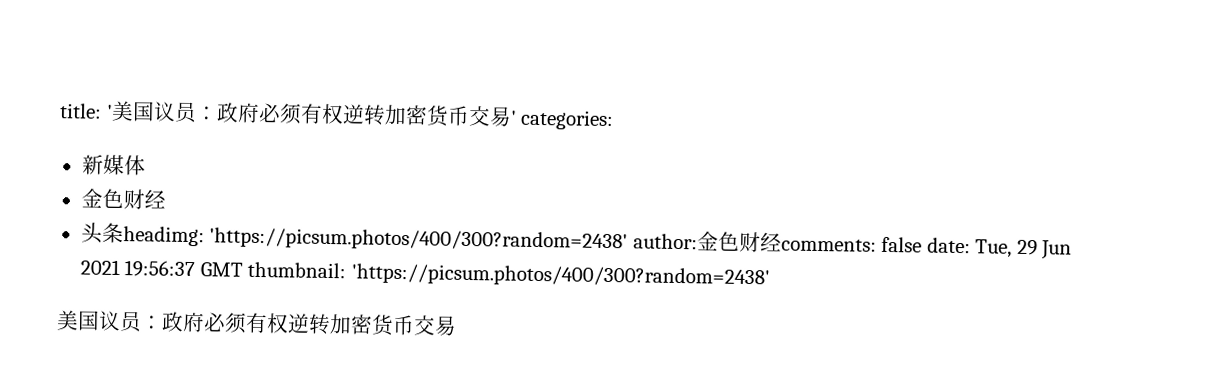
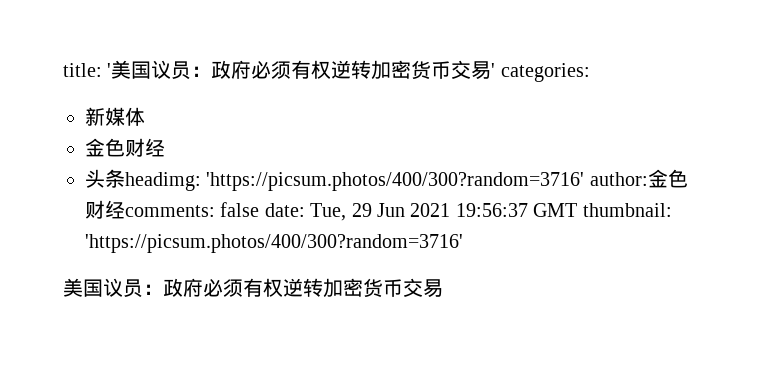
[209,227,629,253] 'https://picsum.photos/400/300?random=2438' -> [206,172,585,191] 'https://picsum.photos/400/300?random=3716'
[350,263,770,289] 'https://picsum.photos/400/300?random=2438' -> [85,234,463,253] 'https://picsum.photos/400/300?random=3716'

